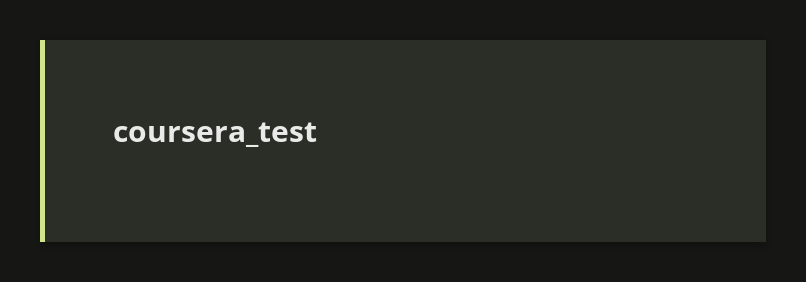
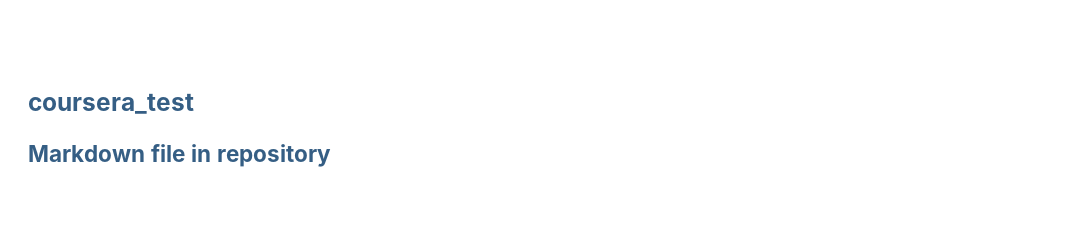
(317, 134) none -> [28,144,332,167] // Markdown file in repository

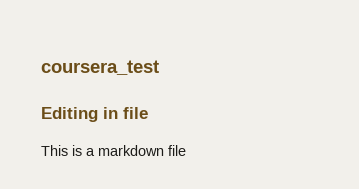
[28,144,332,167] Markdown file in repository -> [41,107,148,122] [41,145,186,156] Editing in file // This is a markdown file

